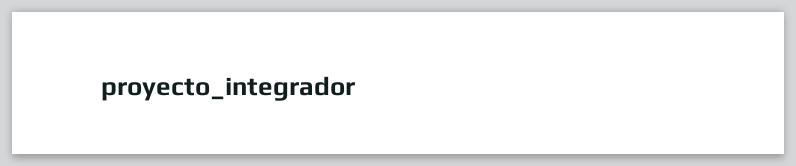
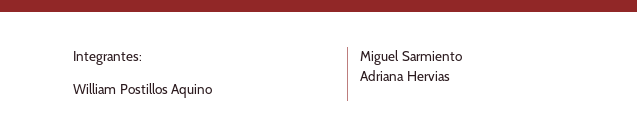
[101,76,355,101] proyecto_integrador -> [73,51,142,65] [73,83,213,98] [360,50,462,65] [360,70,450,81] Integrantes: // William Postillos Aquino // Miguel Sarmiento // Adriana Hervias

